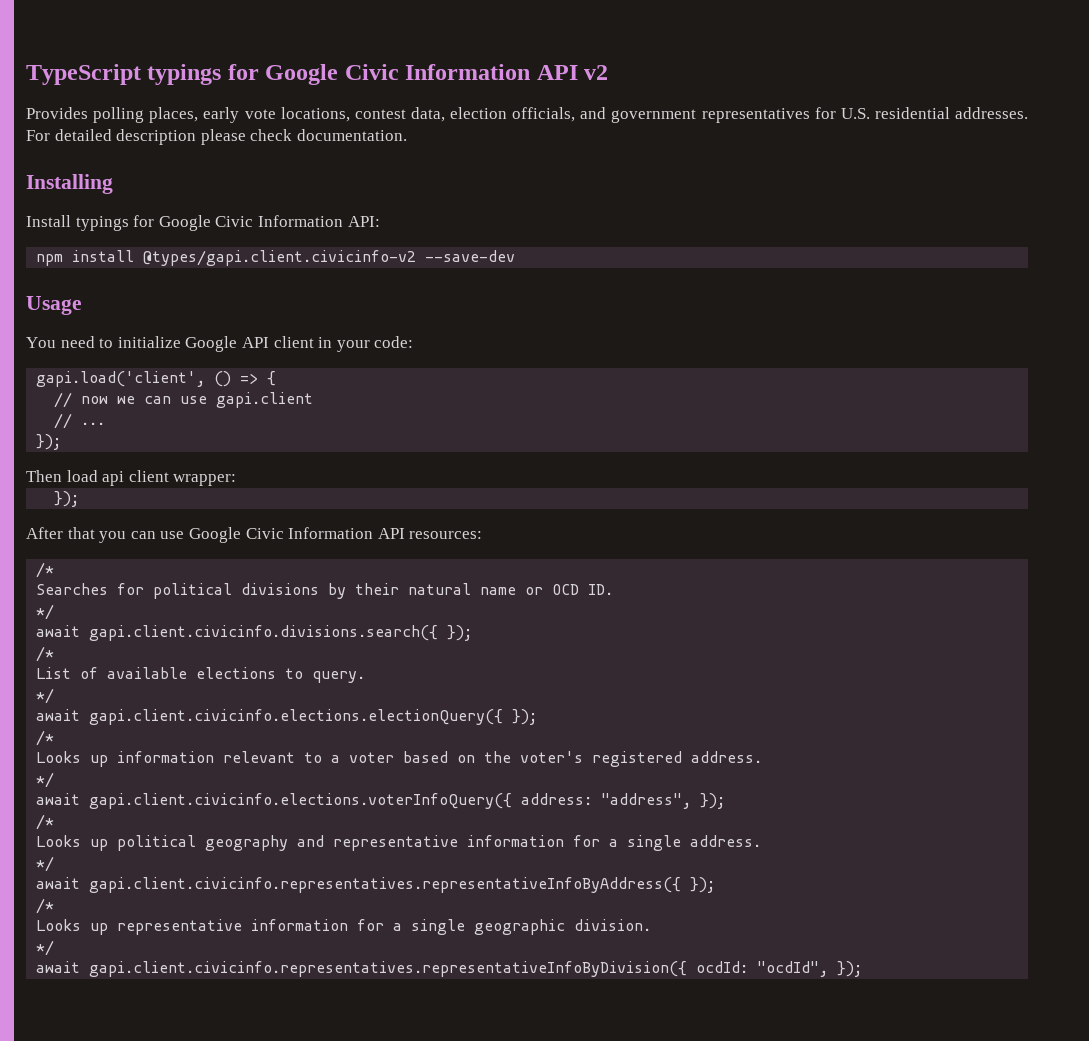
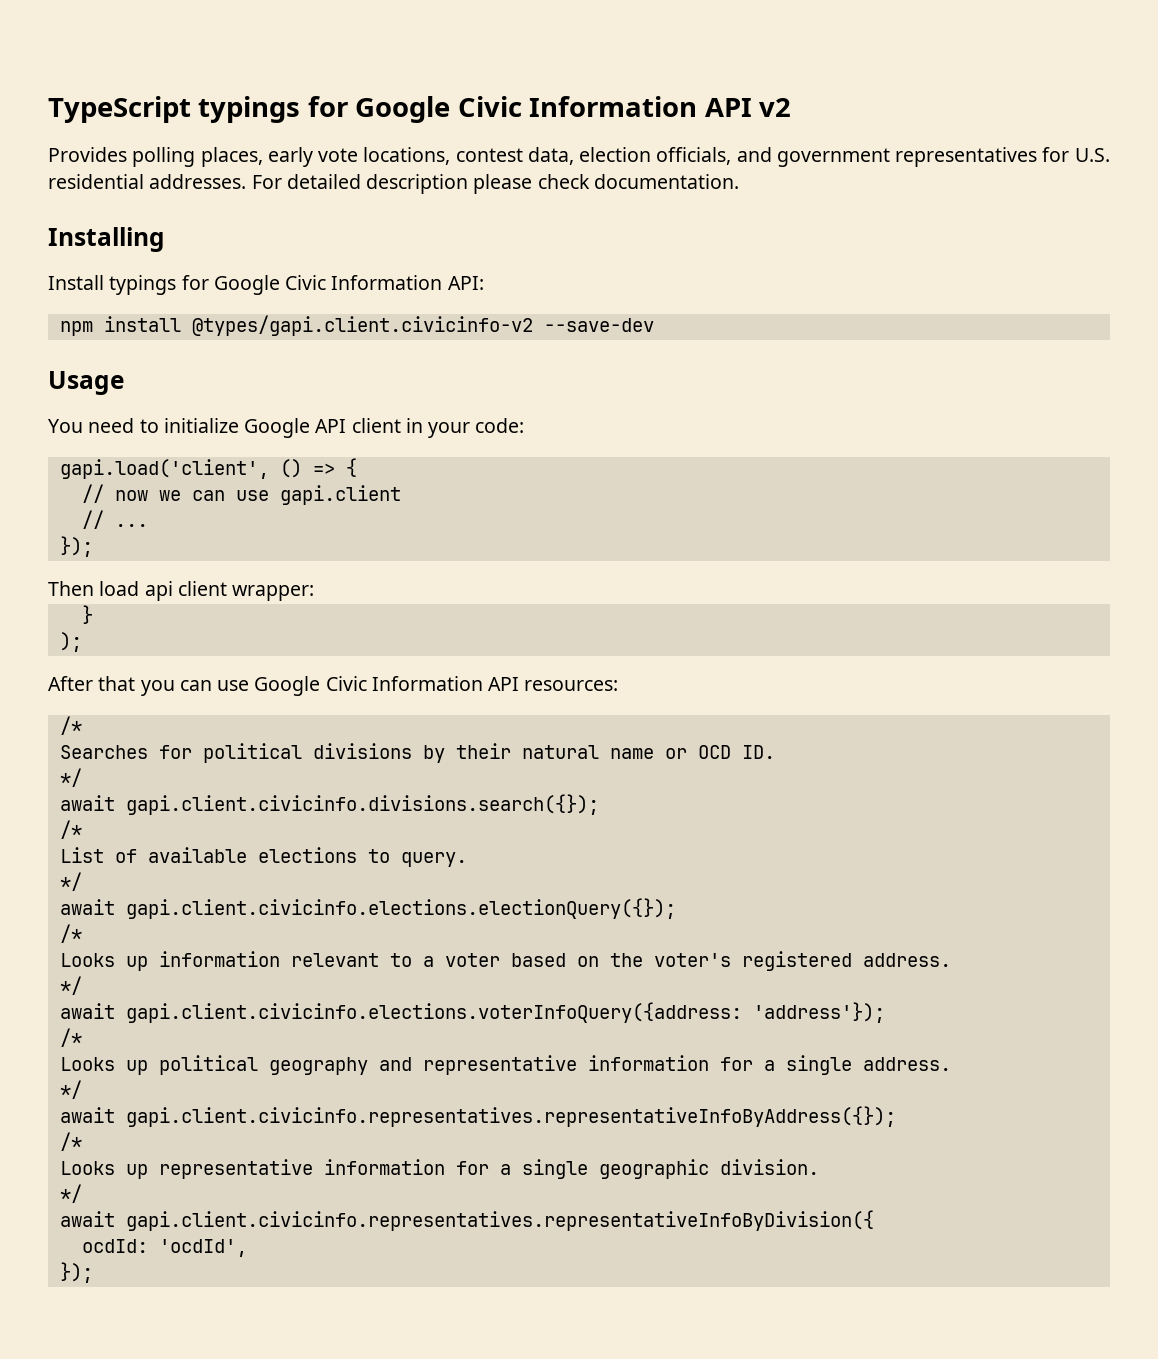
[54,491,80,507] }); -> [81,605,93,624] [59,632,82,652] } // );
[89,625,473,641] gapi.client.civicinfo.divisions.search({ }); -> [125,794,599,815] gapi.client.civicinfo.divisions.search({});
[89,709,538,725] gapi.client.civicinfo.elections.electionQuery({ }); -> [125,898,676,919] gapi.client.civicinfo.elections.electionQuery({});
[89,793,726,809] gapi.client.civicinfo.elections.voterInfoQuery({ address: "address", }); -> [125,1002,885,1023] gapi.client.civicinfo.elections.voterInfoQuery({address: 'address'});
[89,877,716,893] gapi.client.civicinfo.representatives.representativeInfoByAddress({ }); -> [125,1106,896,1127] gapi.client.civicinfo.representatives.representativeInfoByAddress({});
[696,961,829,977] ocdId: "ocdId", -> [81,1239,247,1257] // ocdId: 'ocdId', //

